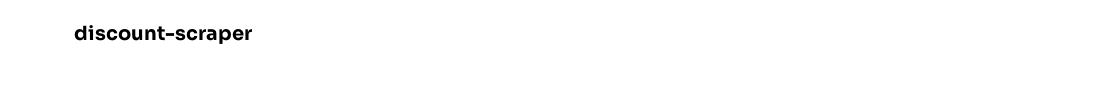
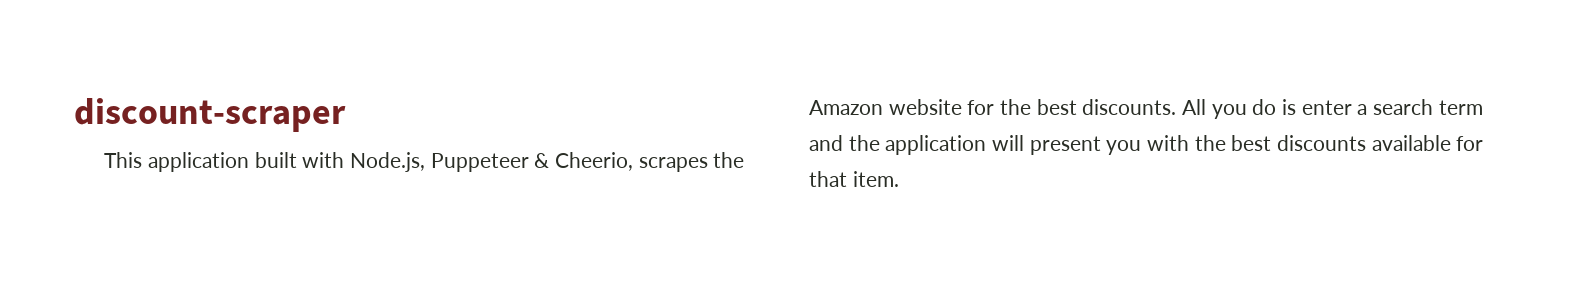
(252, 34) none -> [104,152,745,172] [809,99,1483,119] [809,135,1484,155] [809,171,899,187] // This application built with Node.js, Puppeteer & Cheerio, scrapes the Amazon website for the best discounts. All you do is enter a search term and the application will present you with the best discounts available for that item.

